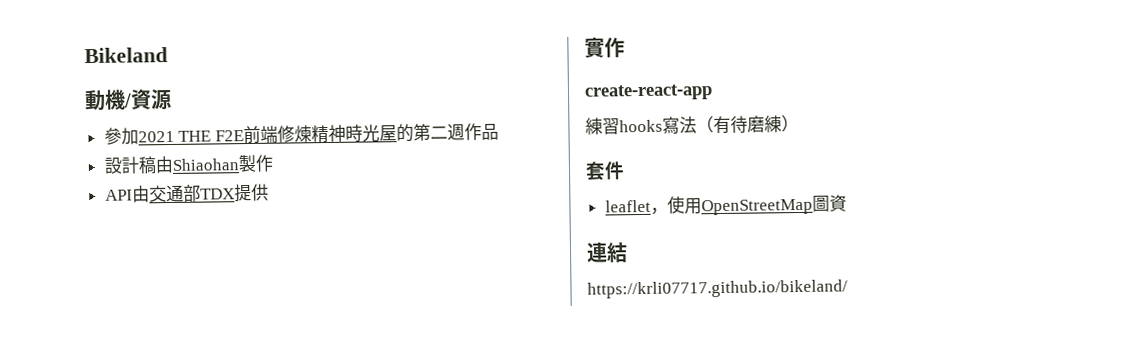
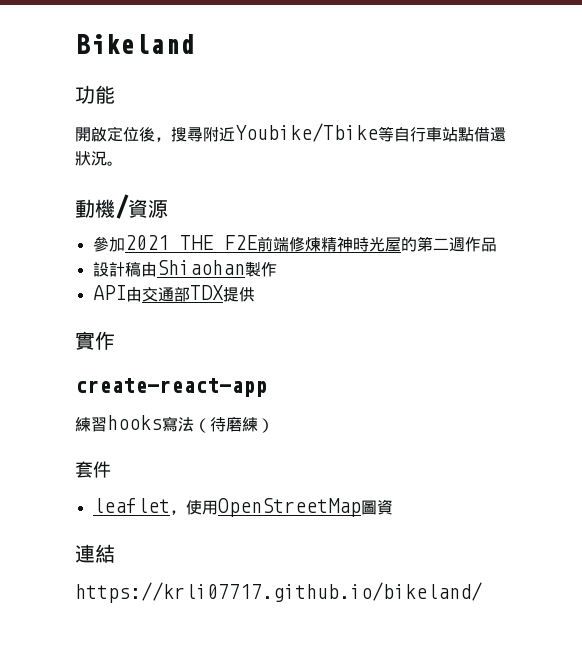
(168, 55) none -> [75,85,115,104] [75,123,506,142] [75,151,123,166] // 功能 // 開啟定位後，搜尋附近Youbike/Tbike等自行車站點借還狀況。
[713,115,731,135] 有 -> (210, 425) none

